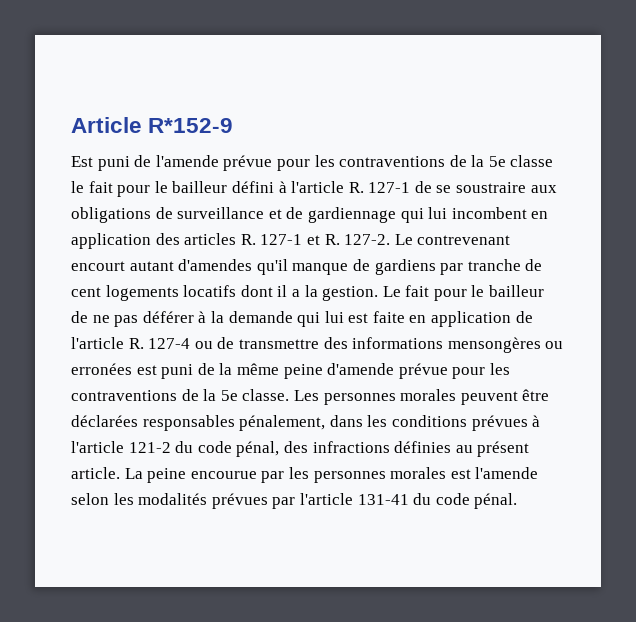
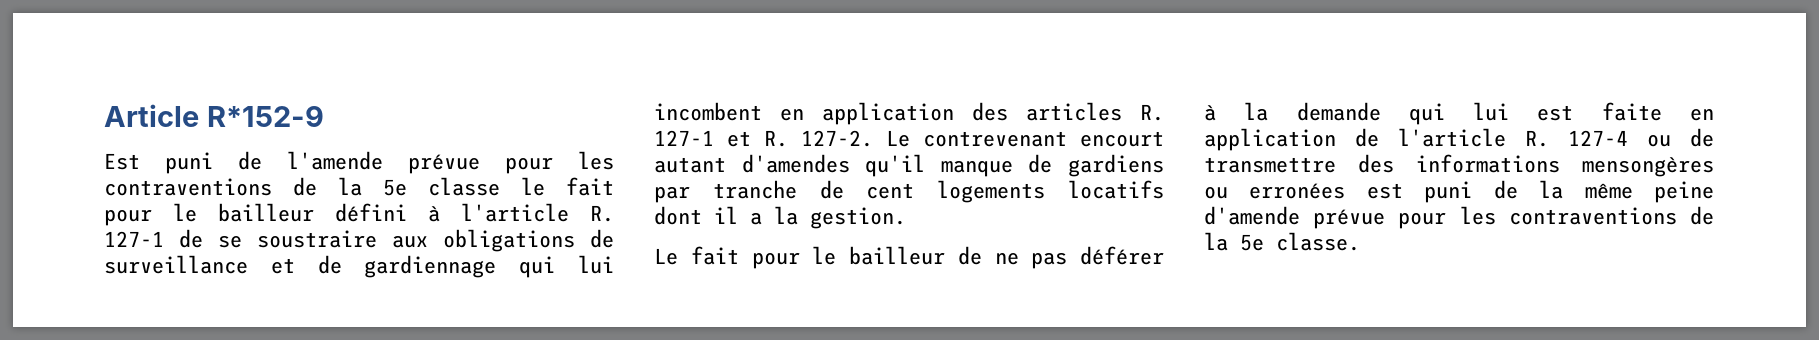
(379, 293) none -> (906, 218) //
[293,389,550,405] [71,415,541,431] [71,441,530,457] [71,467,539,483] [71,493,518,509] Les personnes morales peuvent être déclarées responsables pénalement, dans les conditions prévues à l'article 121-2 du code pénal, des infractions définies au présent article. La peine encourue par les personnes morales est l'amende selon les modalités prévues par l'article 131-41 du code pénal. -> (1360, 241) none

